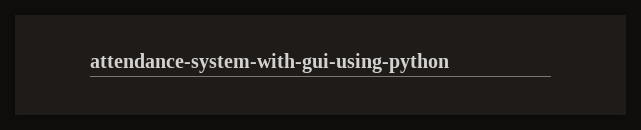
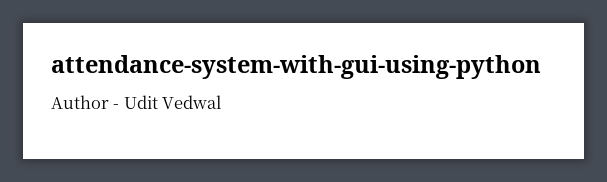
(449, 63) none -> [51,95,223,109] // Author - Udit Vedwal

